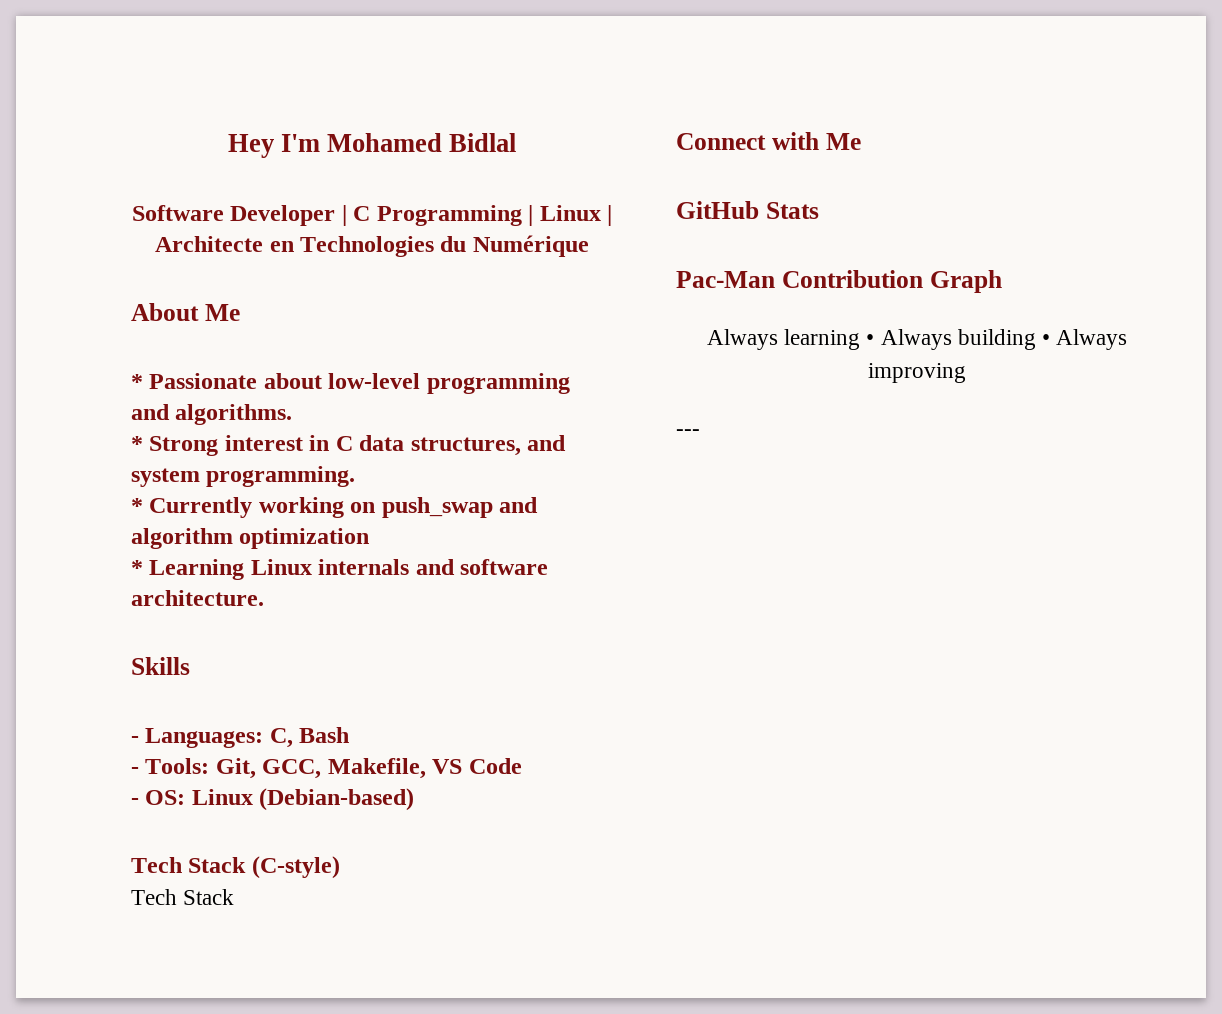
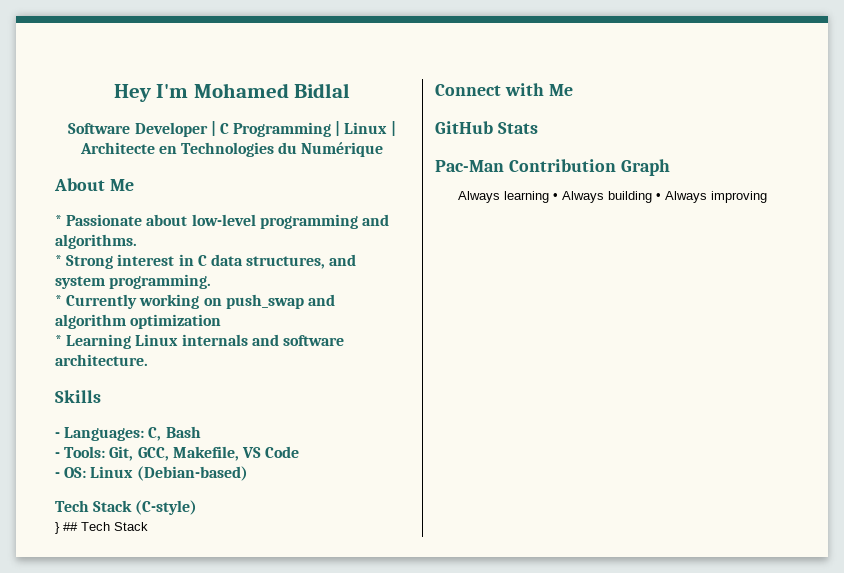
(340, 867) none -> [55,522,78,534] } ##
[676,429,700,436] // --- -> (767, 197) none

